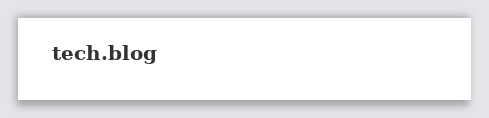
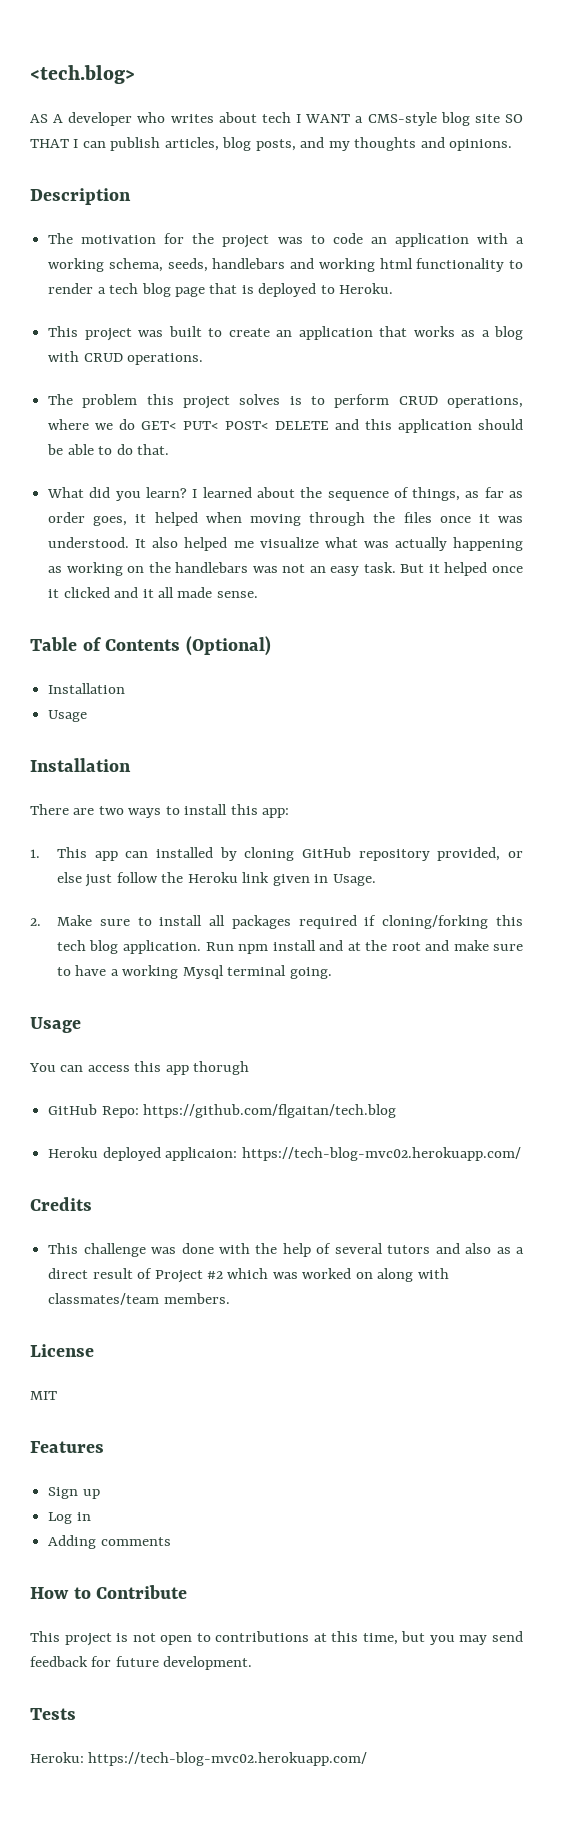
[52,45,157,64] tech.blog -> [30,65,135,84] [30,112,523,126] [30,137,513,151] [30,188,131,205] [48,233,524,248] [48,258,523,272] [48,283,394,297] [48,326,524,341] [48,351,204,365] [48,394,523,409] [48,419,524,433] [47,444,169,455] [47,487,524,501] [48,512,524,526] [48,537,523,551] [48,562,523,576] [48,587,258,598] [30,636,271,656] [48,683,126,694] [48,710,88,722] [30,758,131,772] [30,804,290,818] [30,847,523,861] [56,872,376,887] [30,915,524,929] [56,940,523,954] [56,965,332,979] [30,1017,81,1033] [29,1061,250,1075] [48,1104,397,1118] [48,1147,521,1161] [30,1197,92,1211] [48,1243,524,1257] [48,1268,449,1283] [48,1293,230,1305] [30,1344,94,1357] [30,1391,57,1400] [30,1441,104,1453] [48,1487,100,1499] [48,1512,91,1524] [48,1535,171,1549] [30,1585,188,1599] [30,1631,524,1646] [30,1656,253,1670] [30,1708,76,1720] [30,1752,368,1766] <tech.blog> // AS A developer who writes about tech I WANT a CMS-style blog site SO THAT I can publish articles, blog posts, and my thoughts and opinions. // Description // The motivation for the project was to code an application with a working schema, seeds, handlebars and working html functionality to render a tech blog page that is deployed to Heroku. // This project was built to create an application that works as a blog with CRUD operations. // The problem this project solves is to perform CRUD operations, where we do GET< PUT< POST< DELETE and this application should be able to do that. // What did you learn? I learned about the sequence of things, as far as order goes, it helped when moving through the files once it was understood. It also helped me visualize what was actually happening as working on the handlebars was not an easy task. But it helped once it clicked and it all made sense. // Table of Contents (Optional) // Installation // Usage // Installation // There are two ways to install this app: // 1. This app can installed by cloning GitHub repository provided, or else just follow the Heroku link given in Usage. // 2. Make sure to install all packages required if cloning/forking this tech blog application. Run npm install and at the root and make sure to have a working Mysql terminal going. // Usage // You can access this app thorugh // GitHub Repo: https://github.com/flgaitan/tech.blog // Heroku deployed applicaion: https://tech-blog-mvc02.herokuapp.com/ // Credits // This challenge was done with the help of several tutors and also as a direct result of Project #2 which was worked on along with classmates/team members. // License // MIT // Features // Sign up // Log in // Adding comments // How to Contribute // This project is not open to contributions at this time, but you may send feedback for future development. // Tests // Heroku: https://tech-blog-mvc02.herokuapp.com/

